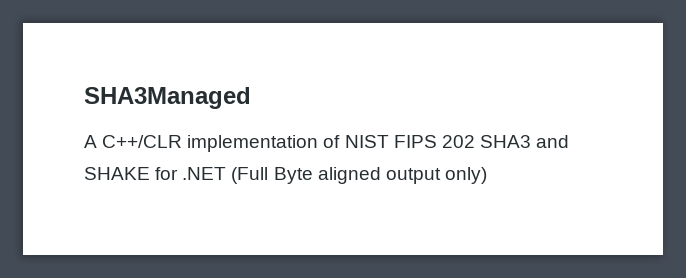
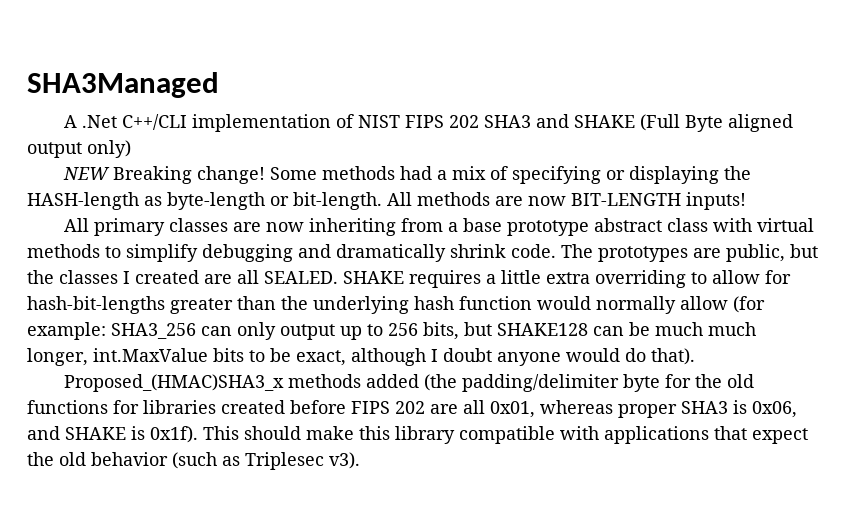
[102,135,183,148] C++/CLR -> [81,114,187,130] .Net C++/CLI
[155,167,227,180] for .NET -> (635, 121) none
(487, 175) none -> [62,166,751,184] [27,192,746,210] [63,218,814,236] [27,244,818,262] [27,270,791,288] [27,296,765,314] [27,322,756,340] [27,348,695,366] [63,374,754,392] [27,400,797,418] [27,426,808,444] [27,452,360,470] // NEW Breaking change! Some methods had a mix of specifying or displaying the HASH-length as byte-length or bit-length. All methods are now BIT-LENGTH inputs! // All primary classes are now inheriting from a base prototype abstract class with virtual methods to simplify debugging and dramatically shrink code. The prototypes are public, but the classes I created are all SEALED. SHAKE requires a little extra overriding to allow for hash-bit-lengths greater than the underlying hash function would normally allow (for example: SHA3_256 can only output up to 256 bits, but SHAKE128 can be much much longer, int.MaxValue bits to be exact, although I doubt anyone would do that). // Proposed_(HMAC)SHA3_x methods added (the padding/delimiter byte for the old functions for libraries created before FIPS 202 are all 0x01, whereas proper SHA3 is 0x06, and SHAKE is 0x1f). This should make this library compatible with applications that expect the old behavior (such as Triplesec v3).

